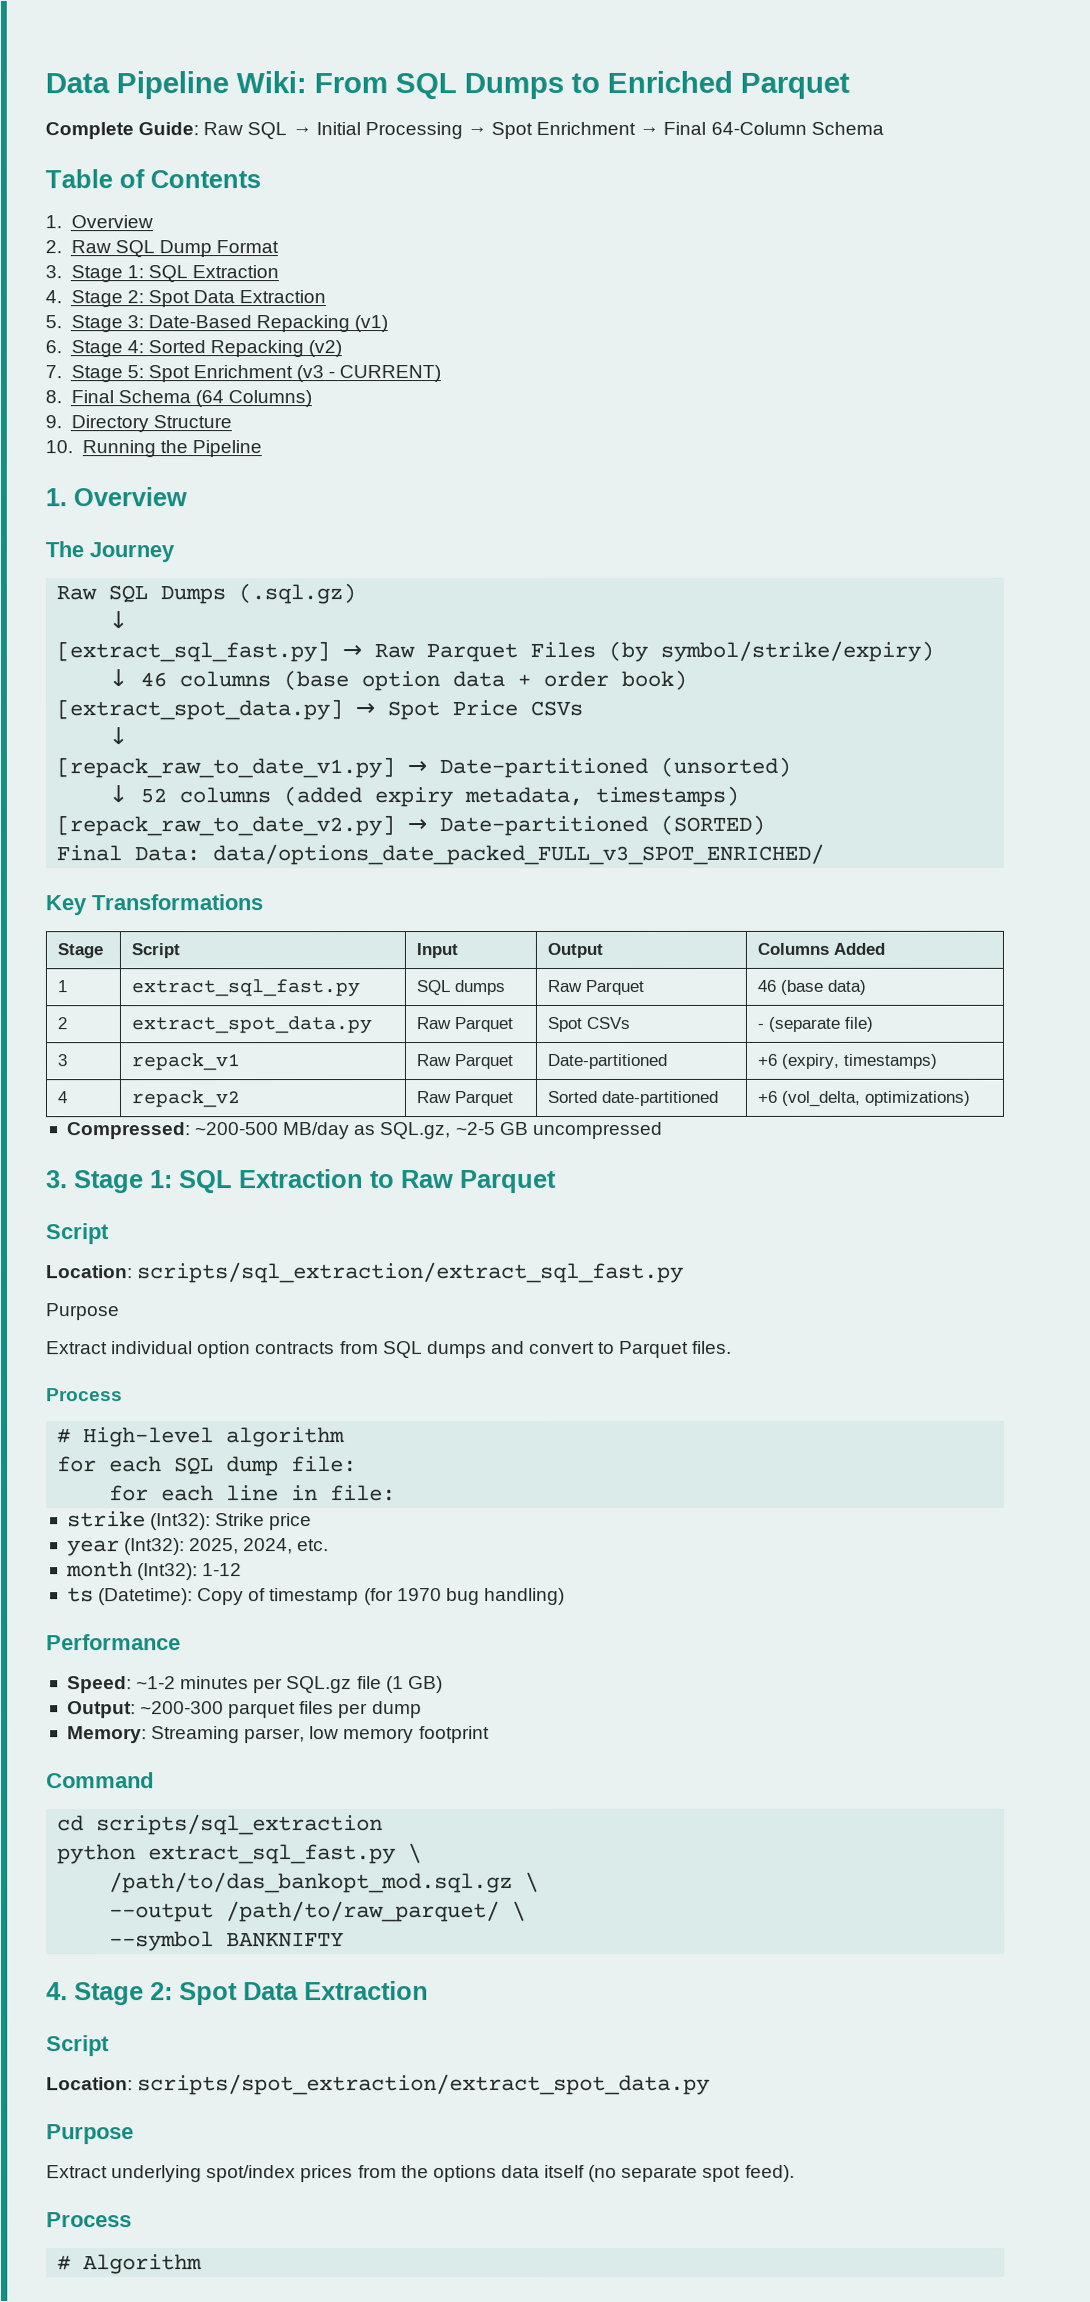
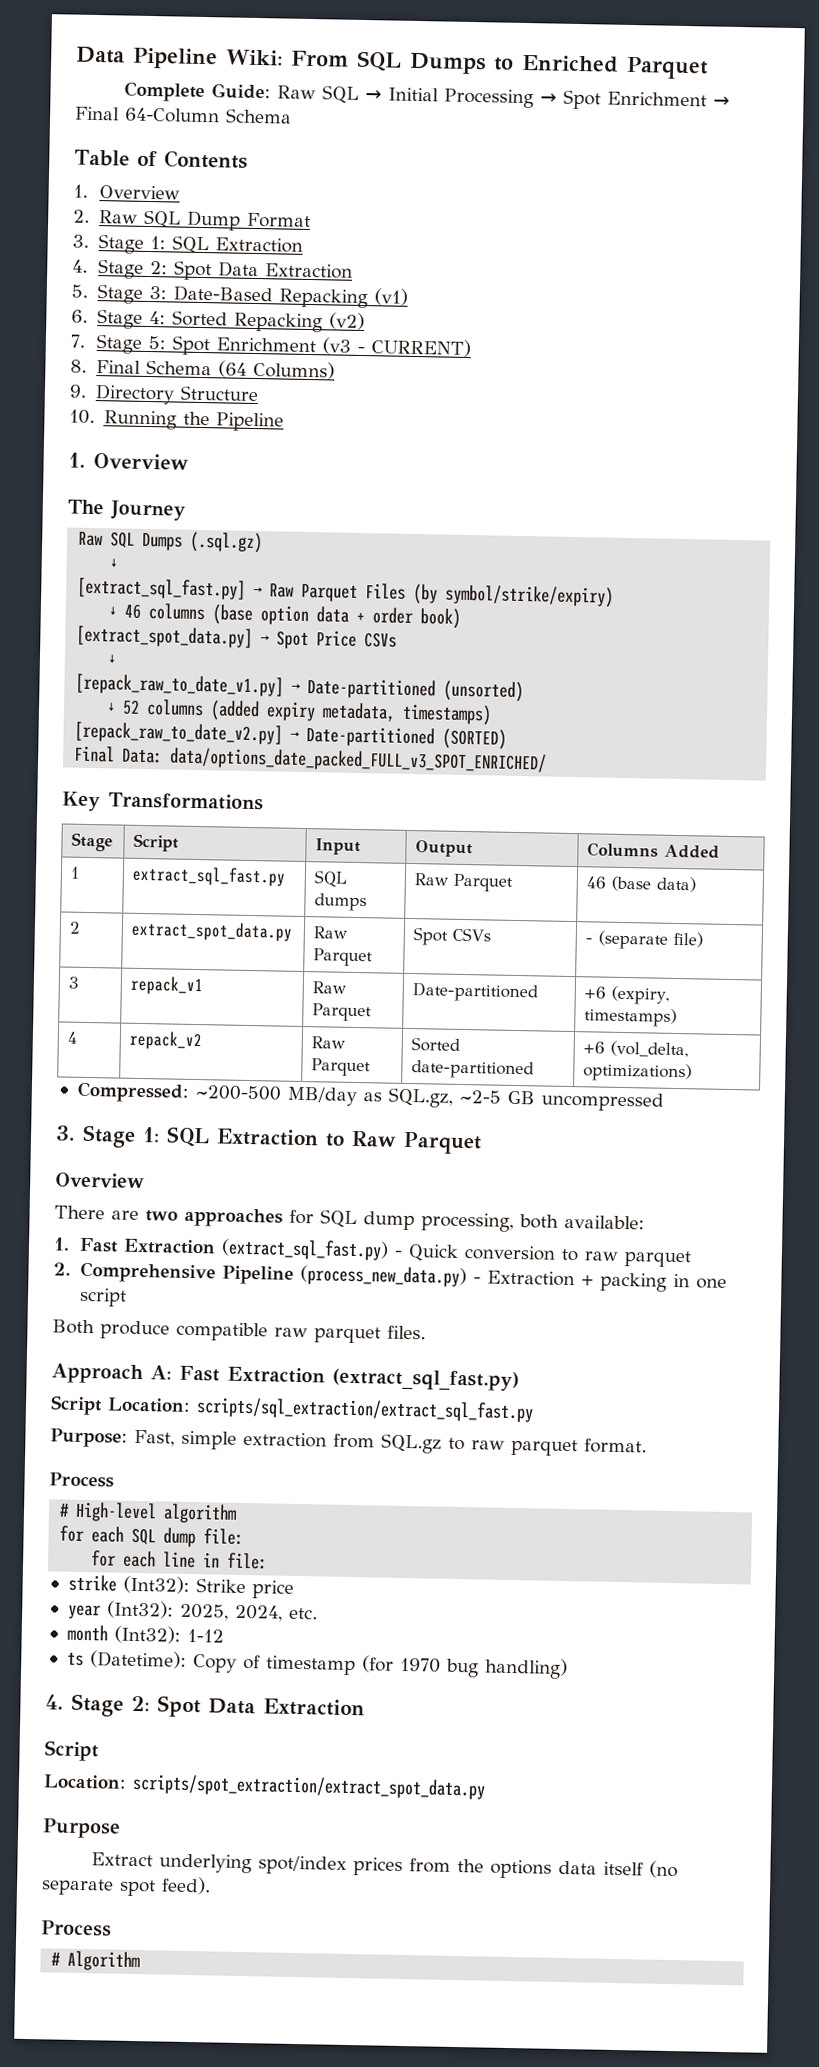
[46,1223,110,1245] // Script // -> [55,1172,145,1189] [54,1205,645,1232] [53,1237,692,1268] [53,1261,727,1292] [78,1287,127,1307] [52,1319,426,1344] [51,1363,520,1392] [50,1395,103,1416] // Overview // There are two approaches for SQL dump processing, both available: // 1. Fast Extraction (extract_sql_fast.py) - Quick conversion to raw parquet // 2. Comprehensive Pipeline (process_new_data.py) - Extraction + packing in one script // Both produce compatible raw parquet files. // Approach A: Fast Extraction (extract_sql_fast.py) // Script
[46,1303,120,1321] [46,1340,733,1359] Purpose // Extract individual option contracts from SQL dumps and convert to Parquet files. -> [50,1428,647,1457] Purpose: Fast, simple extraction from SQL.gz to raw parquet format.
[46,1634,181,1651] [66,1676,443,1694] [66,1701,422,1719] [66,1726,490,1744] [46,1772,154,1789] [57,1814,384,1836] [57,1843,423,1865] [109,1872,540,1894] [109,1901,527,1923] [109,1931,345,1952] // Performance // Speed: ~1-2 minutes per SQL.gz file (1 GB) // Output: ~200-300 parquet files per dump // Memory: Streaming parser, low memory footprint // Command // cd scripts/sql_extraction // python extract_sql_fast.py \ // /path/to/das_bankopt_mod.sql.gz \ // --output /path/to/raw_parquet/ \ // --symbol BANKNIFTY -> (568, 1668) none

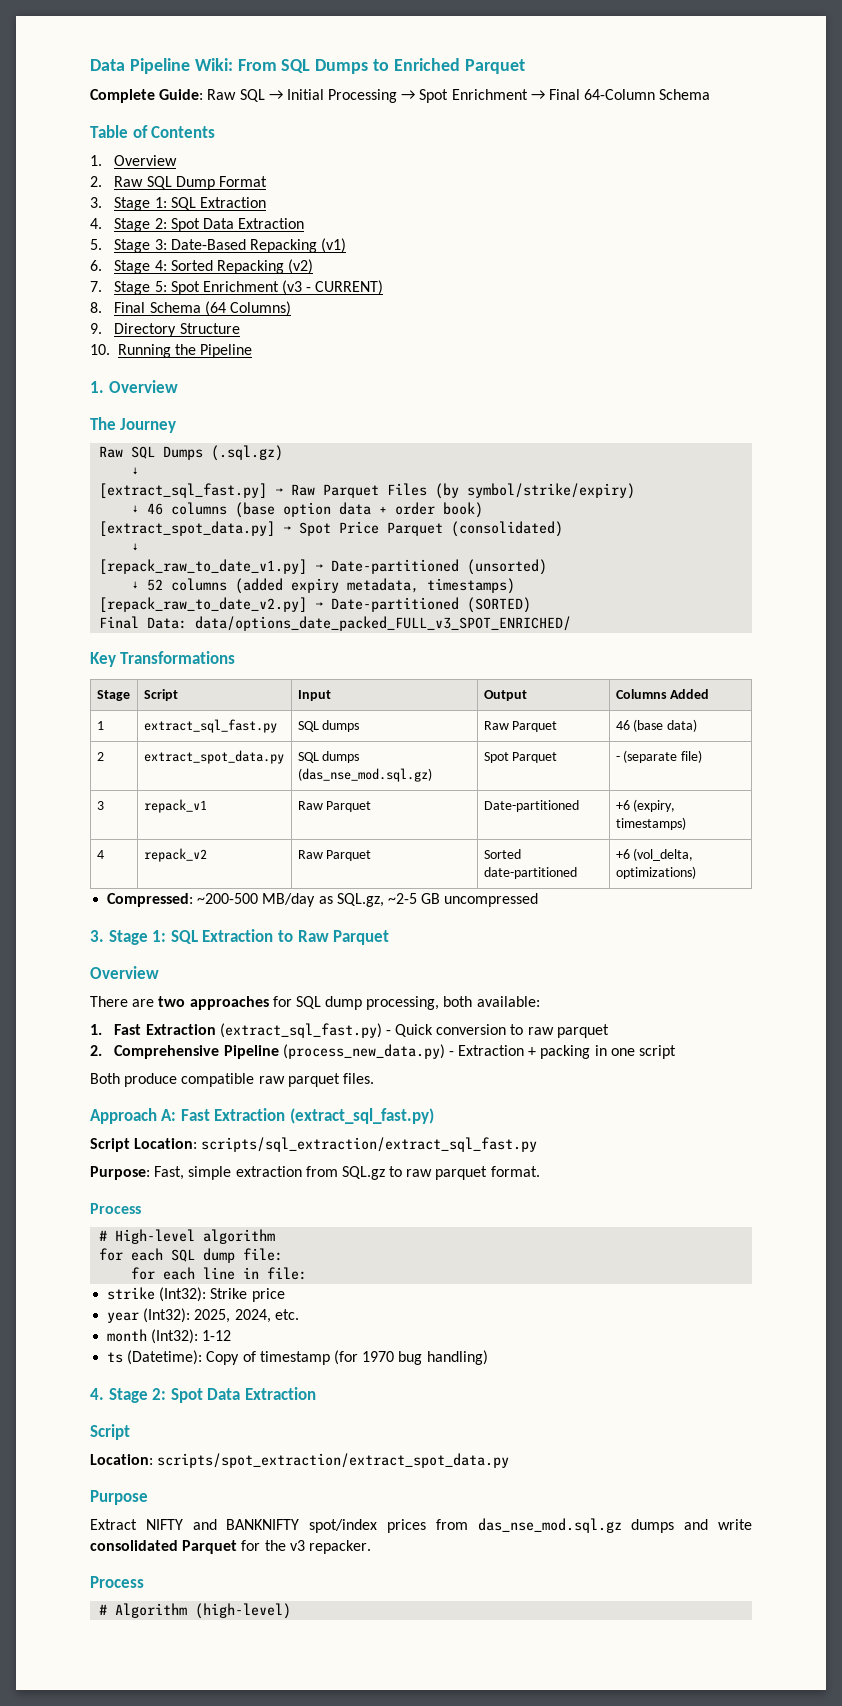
[364,632,398,648] CSVs -> [387,521,564,537] Parquet (consolidated)
[313,926,349,939] [313,948,374,967] [413,927,492,946] Raw Parquet | Spot CSVs -> [297,751,360,763] [297,768,432,782] [483,752,558,763] SQL dumps (das_nse_mod.sql.gz) | Spot Parquet
[159,1853,679,1879] [41,1876,211,1897] underlying spot/index prices from the options data itself (no separate spot feed). -> [145,1518,752,1533] [90,1540,371,1554] NIFTY and BANKNIFTY spot/index prices from das_nse_mod.sql.gz dumps and write consolidated Parquet for the v3 repacker.
(141, 1961) none -> [195,1603,292,1619] (high-level)

